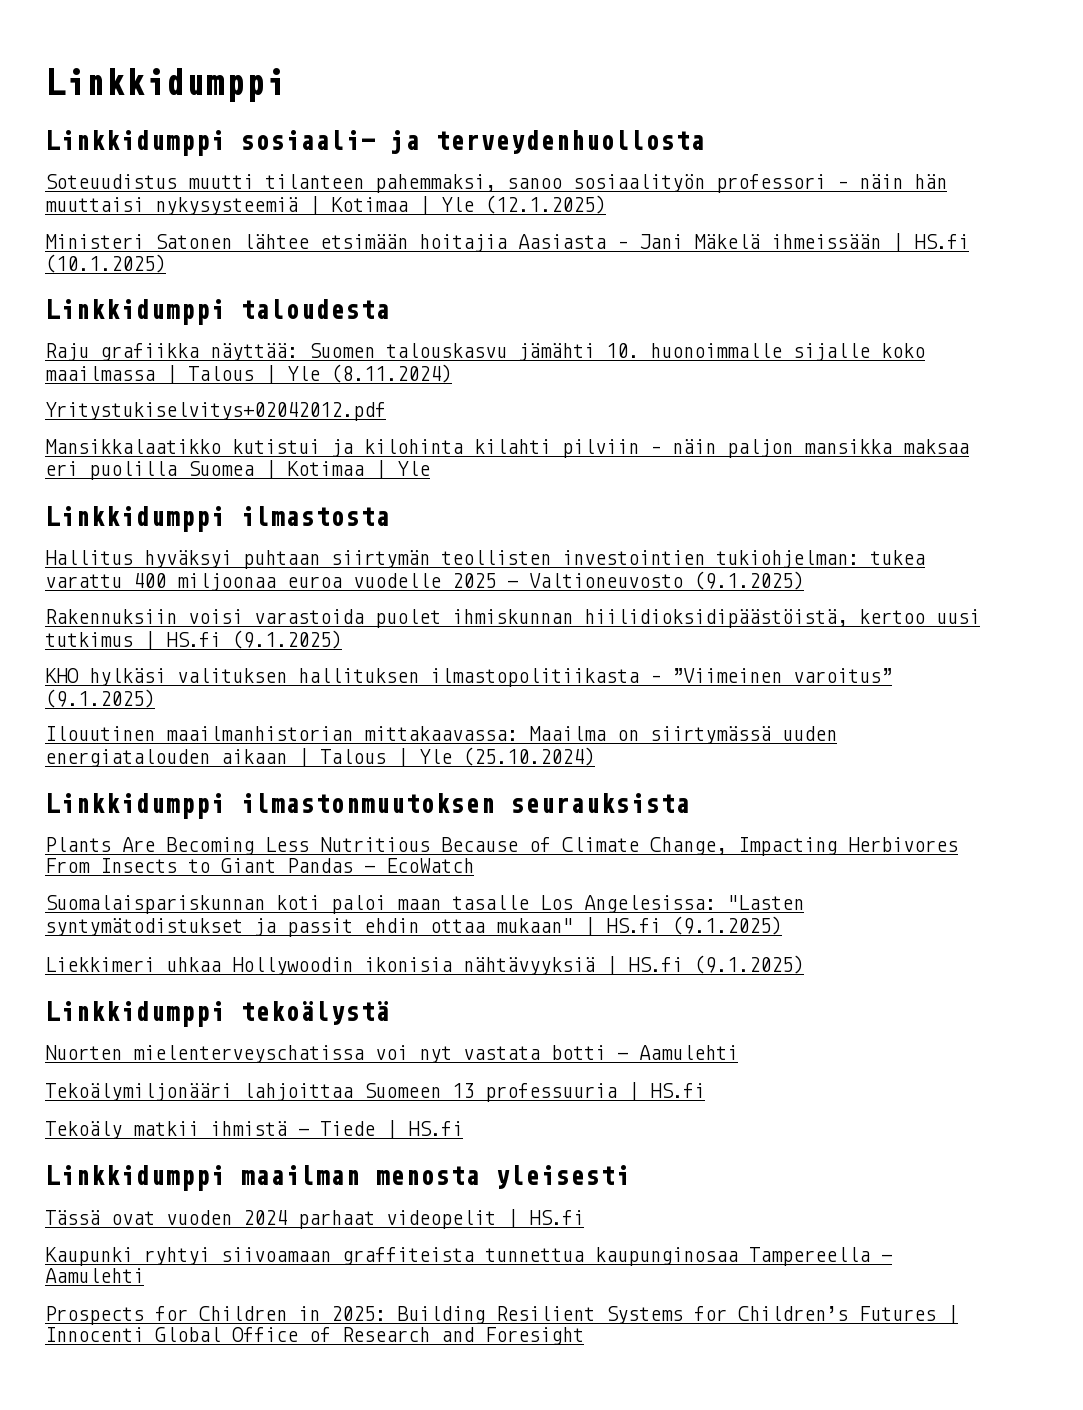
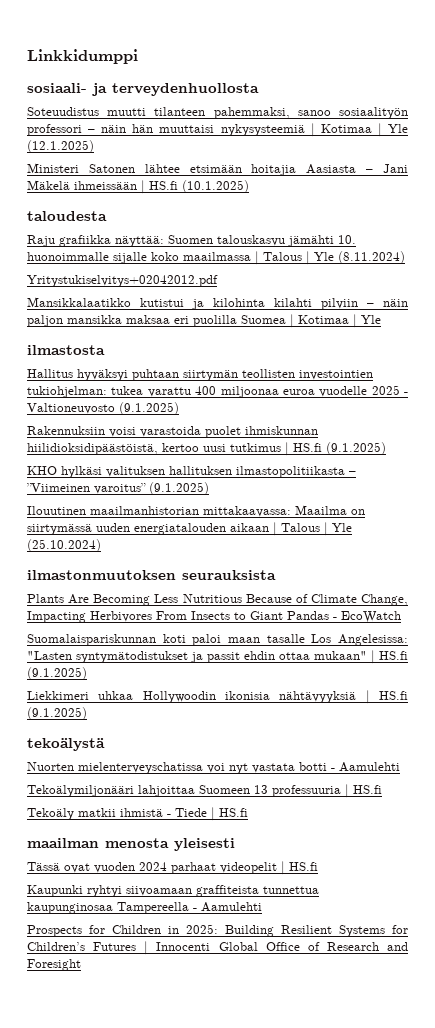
[45,130,225,156] Linkkidumppi -> (138, 56) none
[45,299,225,325] Linkkidumppi -> (249, 186) none
[45,506,225,532] Linkkidumppi -> (381, 319) none
[45,793,225,819] Linkkidumppi -> (101, 545) none
[45,1001,225,1027] Linkkidumppi -> (87, 713) none
[45,1165,225,1191] Linkkidumppi -> (248, 812) none

